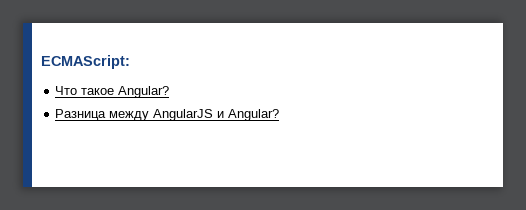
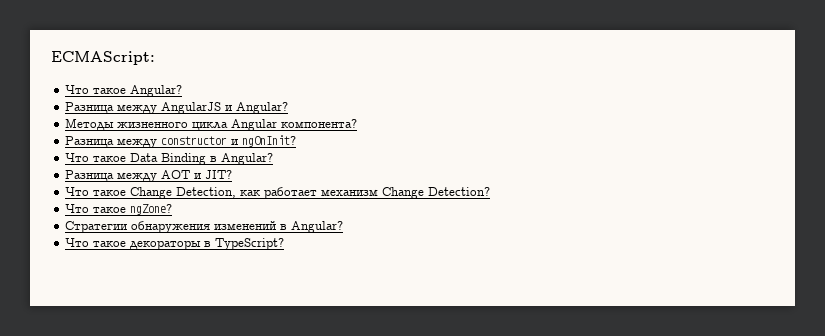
(280, 115) none -> [65,118,358,131] [65,135,297,148] [65,153,274,165] [65,170,233,182] [65,187,491,199] [65,204,173,215] [65,221,344,233] [65,238,285,250] // Методы жизненного цикла Angular компонента? // Разница между constructor и ngOnInit? // Что такое Data Binding в Angular? // Разница между AOT и JIT? // Что такое Change Detection, как работает механизм Change Detection? // Что такое ngZone? // Cтратегии обнаружения изменений в Angular? // Что такое декораторы в TypeScript?

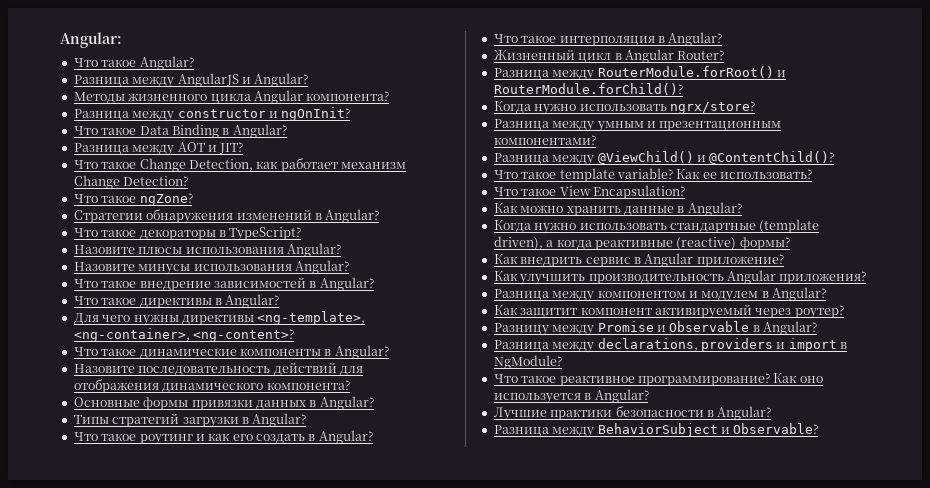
[51,51,155,65] ECMAScript: -> [60,32,122,48] Angular:
(285, 244) none -> [73,243,341,257] [73,260,349,275] [73,277,374,291] [73,294,280,308] [73,311,366,326] [73,328,295,342] [73,345,389,359] [73,362,363,376] [73,379,350,393] [73,396,374,410] [73,413,307,428] [73,430,373,445] [493,32,723,46] [493,49,725,63] [493,66,786,81] [493,83,683,95] [493,101,755,115] [493,119,782,132] [493,135,596,145] [493,151,835,166] [493,168,812,182] [493,185,685,199] [493,202,742,216] [493,219,820,234] [493,236,790,250] [493,253,784,267] [493,270,867,285] [493,287,826,302] [493,304,844,319] [493,321,817,336] [493,338,847,353] [493,355,562,369] [493,373,823,386] [493,389,649,404] [493,406,772,421] [493,423,819,438] // Назовите плюсы использования Angular? // Назовите минусы использования Angular? // Что такое внедрение зависимостей в Angular? // Что такое директивы в Angular? // Для чего нужны директивы <ng-template>, <ng-container>, <ng-content>? // Что такое динамические компоненты в Angular? // Назовите последовательность действий для отображения динамического компонента? // Основные формы привязки данных в Angular? // Типы стратегий загрузки в Angular? // Что такое роутинг и как его создать в Angular? // Что такое интерполяция в Angular? // Жизненный цикл в Angular Router? // Разница между RouterModule.forRoot() и RouterModule.forChild()? // Когда нужно использовать ngrx/store? // Разница между умным и презентационным компонентами? // Разница между @ViewChild() и @ContentChild()? // Что такое template variable? Как ее использовать? // Что такое View Encapsulation? // Как можно хранить данные в Angular? // Когда нужно использовать стандартные (template driven), а когда реактивные (reactive) формы? // Как внедрить сервис в Angular приложение? // Как улучшить производительность Angular приложения? // Разница между компонентом и модулем в Angular? // Как защитит компонент активируемый через роутер? // Разницу между Promise и Observable в Angular? // Разница между declarations, providers и import в NgModule? // Что такое реактивное программирование? Как оно используется в Angular? // Лучшие практики безопасности в Angular? // Разница между BehaviorSubject и Observable?

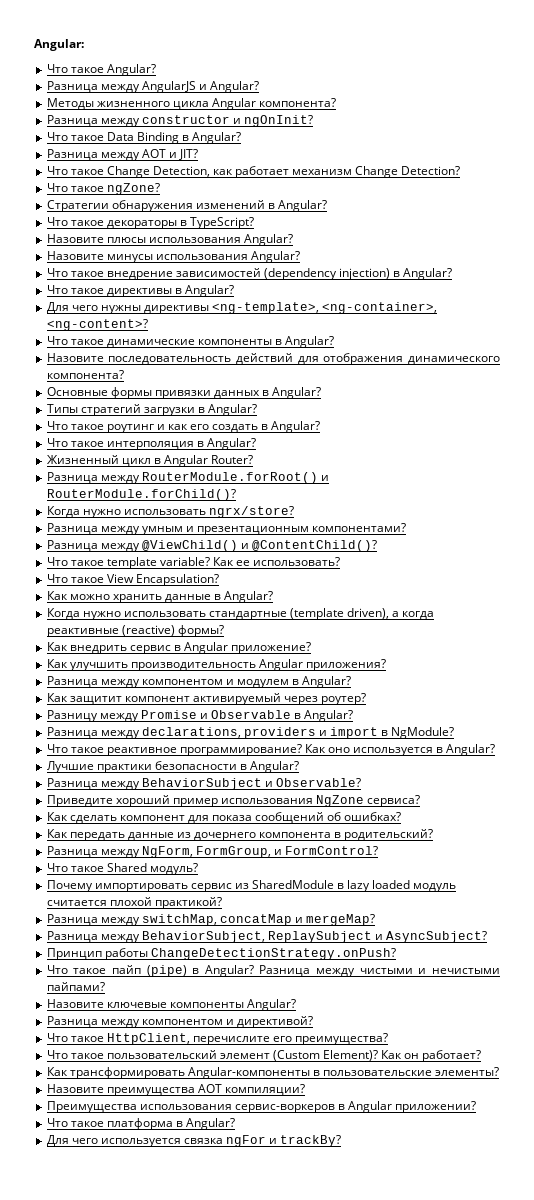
(306, 282) none -> [264,268,391,280] (dependency injection)
(819, 428) none -> [46,795,421,807] [46,812,402,823] [46,829,434,841] [46,846,379,858] [46,863,198,875] [46,880,457,892] [46,897,222,909] [46,914,376,926] [46,931,488,943] [46,948,396,960] [46,965,500,977] [46,982,105,991] [46,999,296,1011] [46,1016,314,1028] [46,1033,389,1045] [46,1050,482,1062] [46,1067,500,1079] [46,1084,305,1096] [46,1101,477,1113] [46,1118,236,1130] [46,1135,342,1147] // Приведите хороший пример использования NgZone сервиса? // Как сделать компонент для показа сообщений об ошибках? // Как передать данные из дочернего компонента в родительский? // Разница между NgForm, FormGroup, и FormControl? // Что такое Shared модуль? // Почему импортировать сервис из SharedModule в lazy loaded модуль считается плохой практикой? // Разница между switchMap, concatMap и mergeMap? // Разница между BehaviorSubject, ReplaySubject и AsyncSubject? // Принцип работы ChangeDetectionStrategy.onPush? // Что такое пайп (pipe) в Angular? Разница между чистыми и нечистыми пайпами? // Назовите ключевые компоненты Angular? // Разница между компонентом и директивой? // Что такое HttpClient, перечислите его преимущества? // Что такое пользовательский элемент (Custom Element)? Как он работает? // Как трансформировать Angular-компоненты в пользовательские элементы? // Назовите преимущества AOT компиляции? // Преимущества использования сервис-воркеров в Angular приложении? // Что такое платформа в Angular? // Для чего используется связка ngFor и trackBy?

